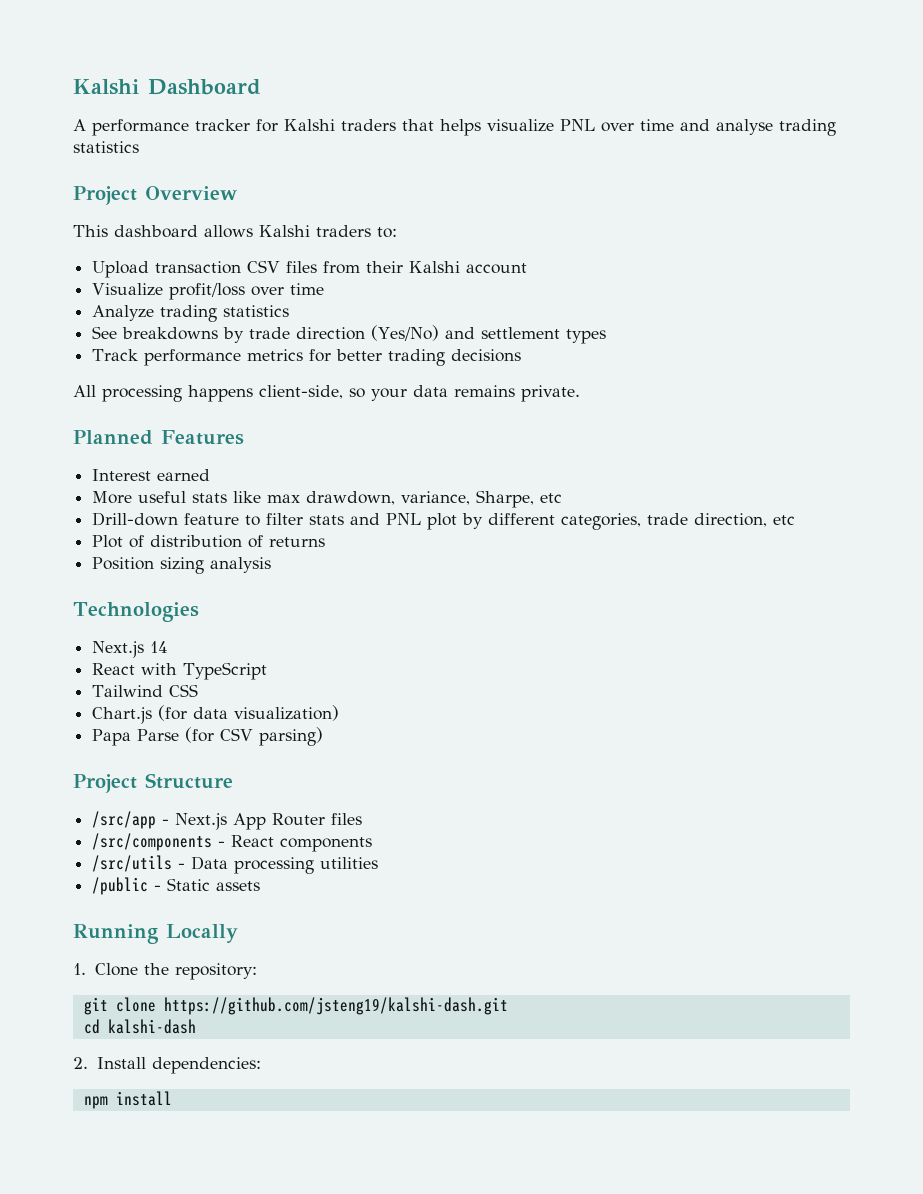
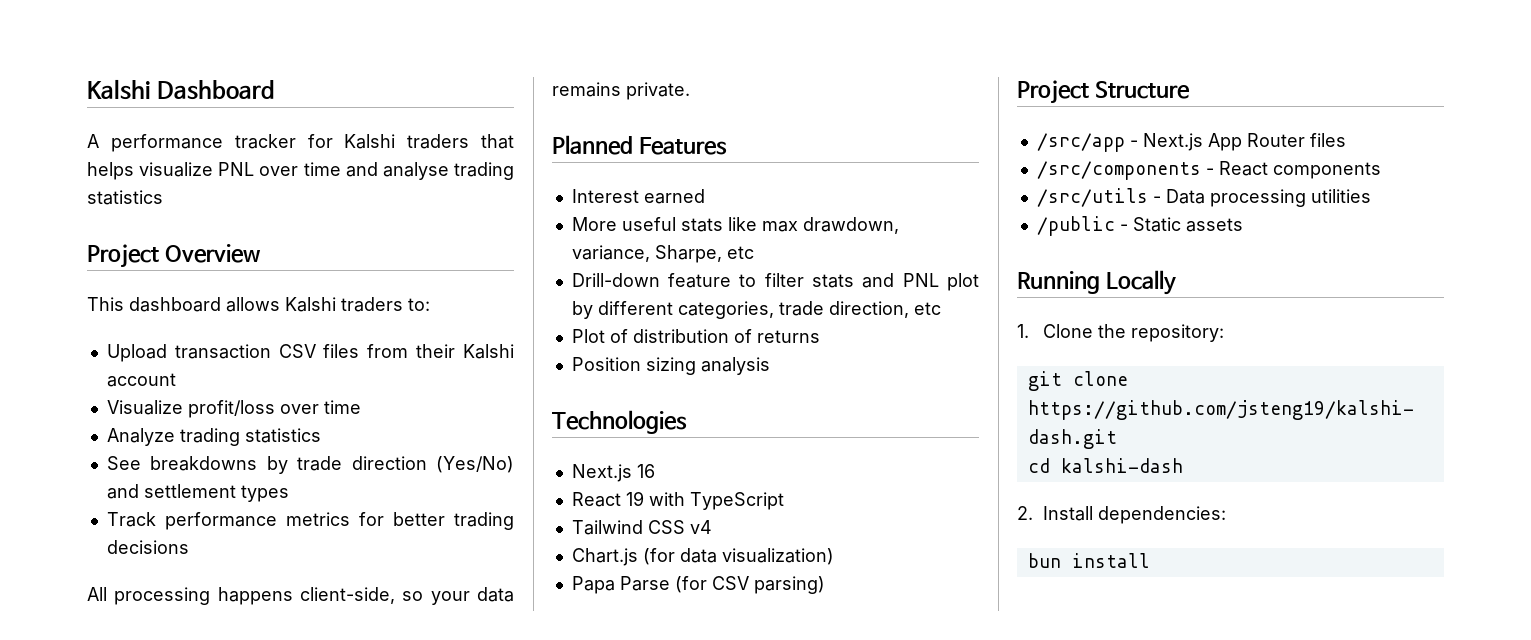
[150,641,169,653] [92,663,136,675] 14 // React -> [636,464,655,478] [571,491,644,507] 16 // React 19
(199, 690) none -> [689,520,712,534] v4
[83,1096,108,1109] npm -> [1027,553,1061,568] bun

